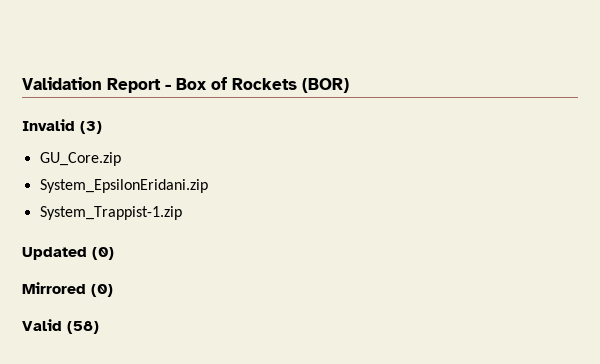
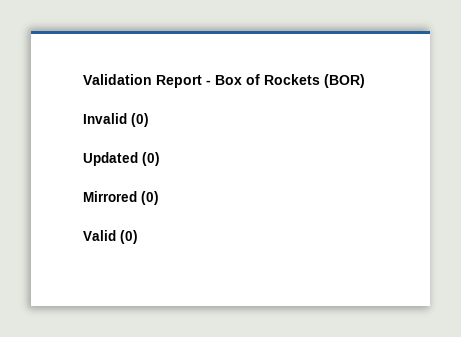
[80,121,102,134] [39,152,121,166] [39,179,208,193] [39,206,182,220] (3) // GU_Core.zip // System_EpsilonEridani.zip // System_Trappist-1.zip -> [131,113,149,127] (0)
[67,321,99,334] (58) -> [120,230,138,244] (0)

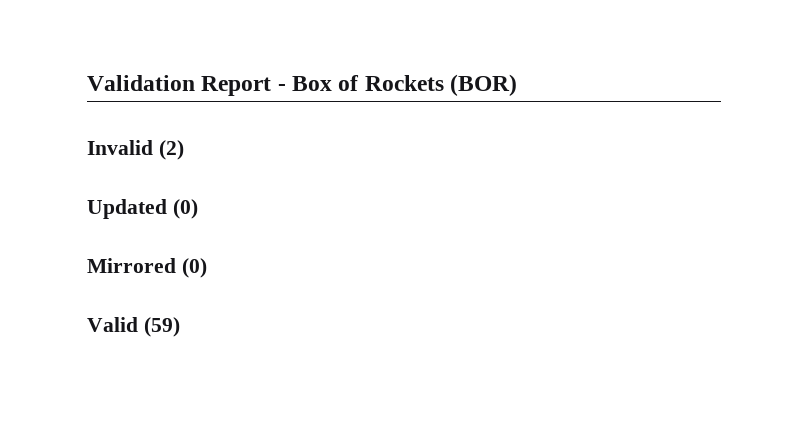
[131,113,149,127] (0) -> [158,140,184,160] (2)
[120,230,138,244] (0) -> [143,317,180,337] (59)

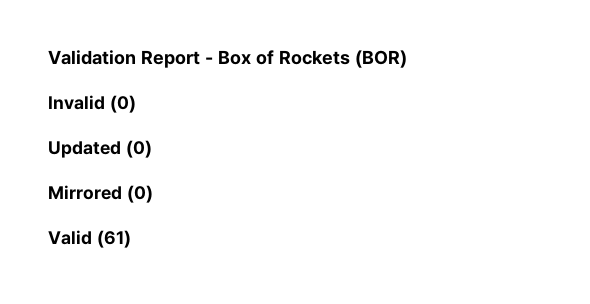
[158,140,184,160] (2) -> [109,95,136,113] (0)
[143,317,180,337] (59) -> [96,230,131,248] (61)

